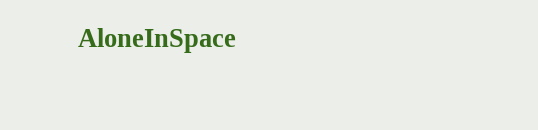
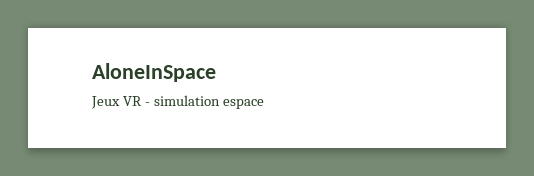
(236, 40) none -> [91,95,264,109] // Jeux VR - simulation espace

